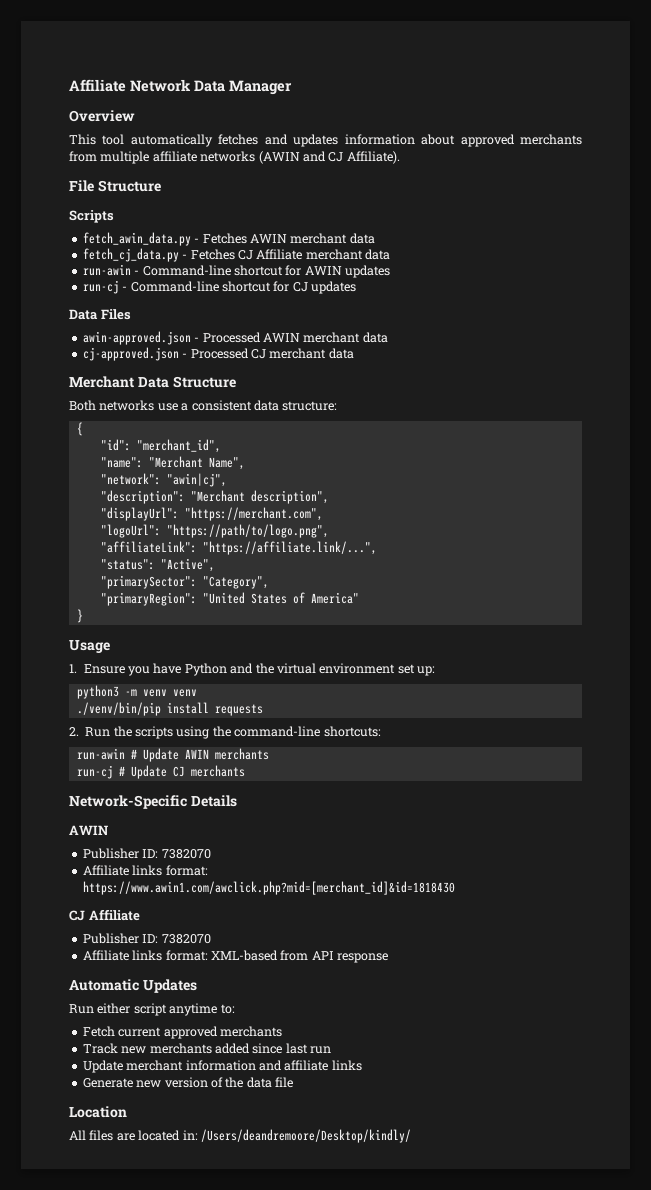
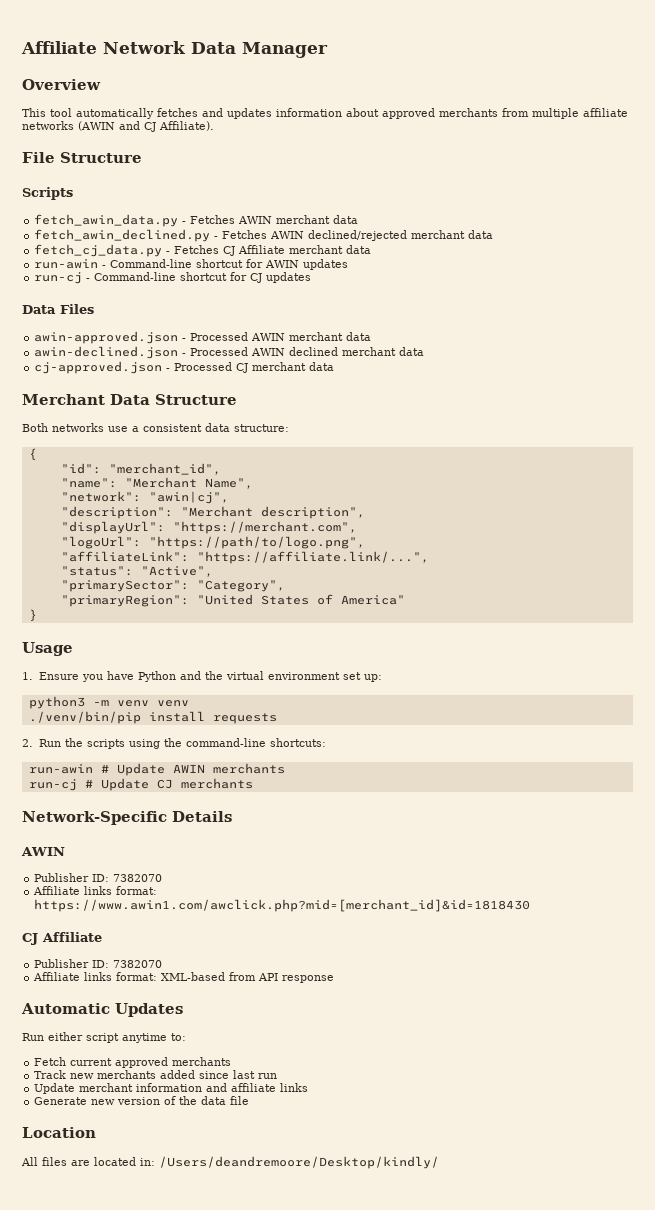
(375, 238) none -> [34,229,494,242] // fetch_awin_declined.py - Fetches AWIN declined/rejected merchant data
(388, 337) none -> [34,346,425,359] // awin-declined.json - Processed AWIN declined merchant data

